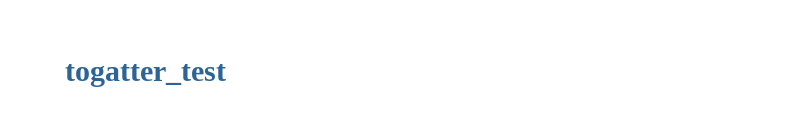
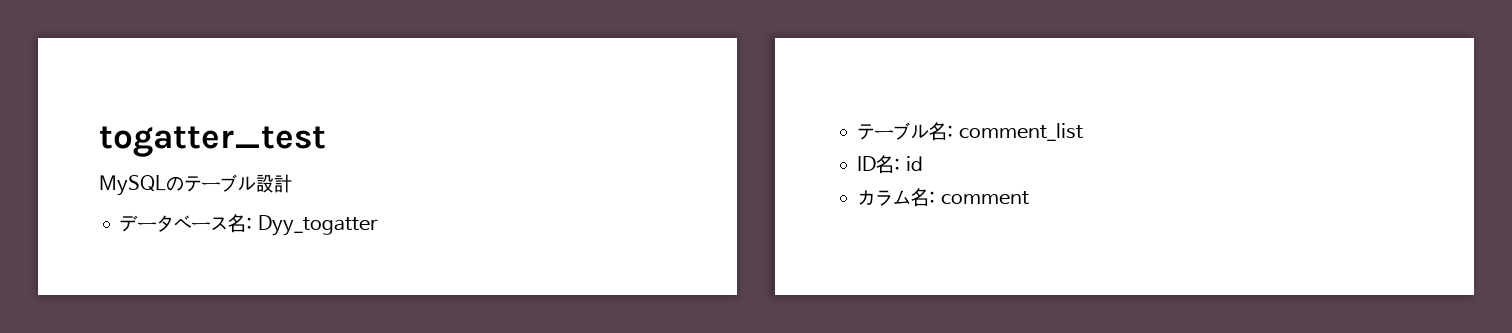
(226, 75) none -> [99,174,292,196] [120,214,378,236] [857,122,1083,141] [857,155,923,174] [857,188,1029,207] // MySQLのテーブル設計 // データベース名: Dyy_togatter // テーブル名: comment_list // ID名: id // カラム名: comment

